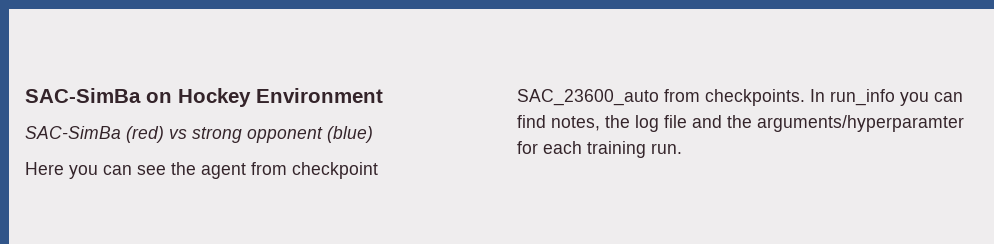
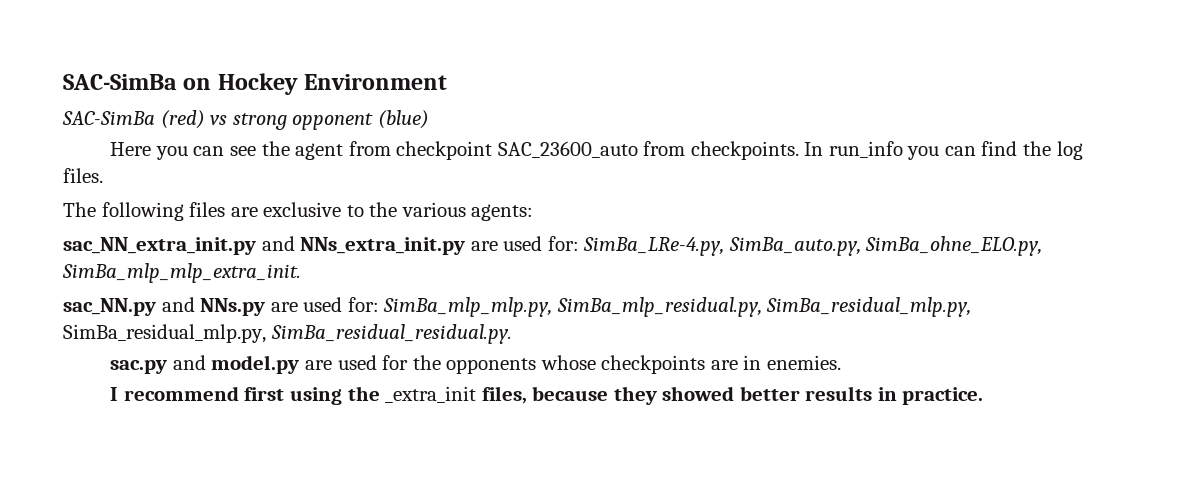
[551,116,600,131] notes, -> (1018, 148) none
[664,115,964,132] [517,141,682,158] file and the arguments/hyperparamter for each training run. -> [63,168,103,183] [63,202,534,221] [63,236,1043,256] [62,263,301,283] [63,297,972,317] [63,324,512,344] [110,355,841,374] [110,386,984,405] files. // The following files are exclusive to the various agents: // sac_NN_extra_init.py and NNs_extra_init.py are used for: SimBa_LRe-4.py, SimBa_auto.py, SimBa_ohne_ELO.py, SimBa_mlp_mlp_extra_init. // sac_NN.py and NNs.py are used for: SimBa_mlp_mlp.py, SimBa_mlp_residual.py, SimBa_residual_mlp.py, SimBa_residual_mlp.py, SimBa_residual_residual.py. // sac.py and model.py are used for the opponents whose checkpoints are in enemies. // I recommend first using the _extra_init files, because they showed better results in practice.

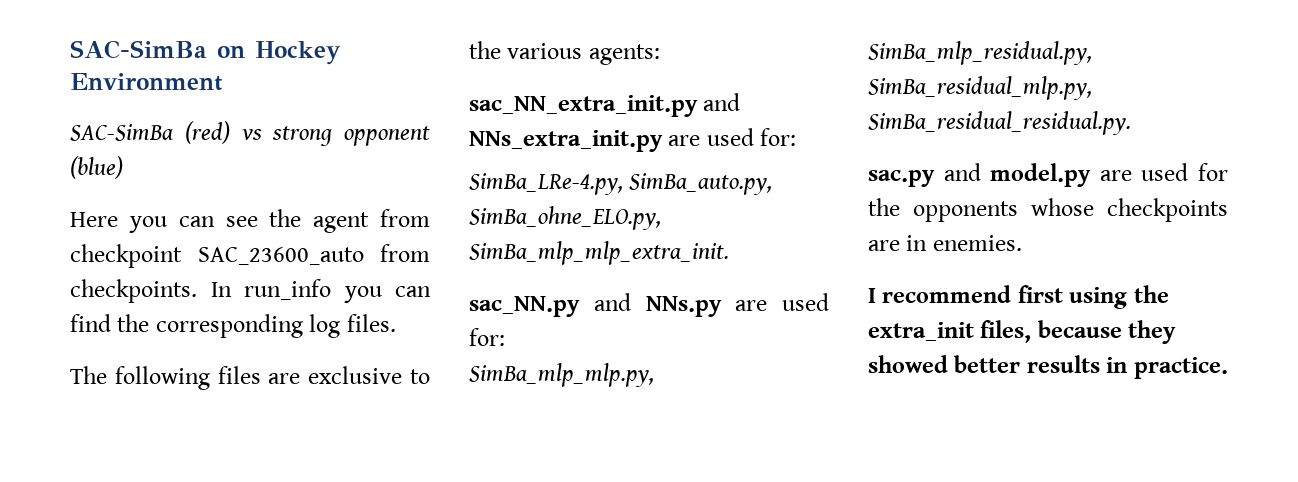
(1051, 148) none -> [155,314,303,338] corresponding
(579, 243) none -> (797, 137) //
(379, 304) none -> (505, 337) //
[63,324,266,343] SimBa_residual_mlp.py, -> (1092, 88) none
[385,386,477,403] _extra_init -> [868,322,974,341] extra_init

